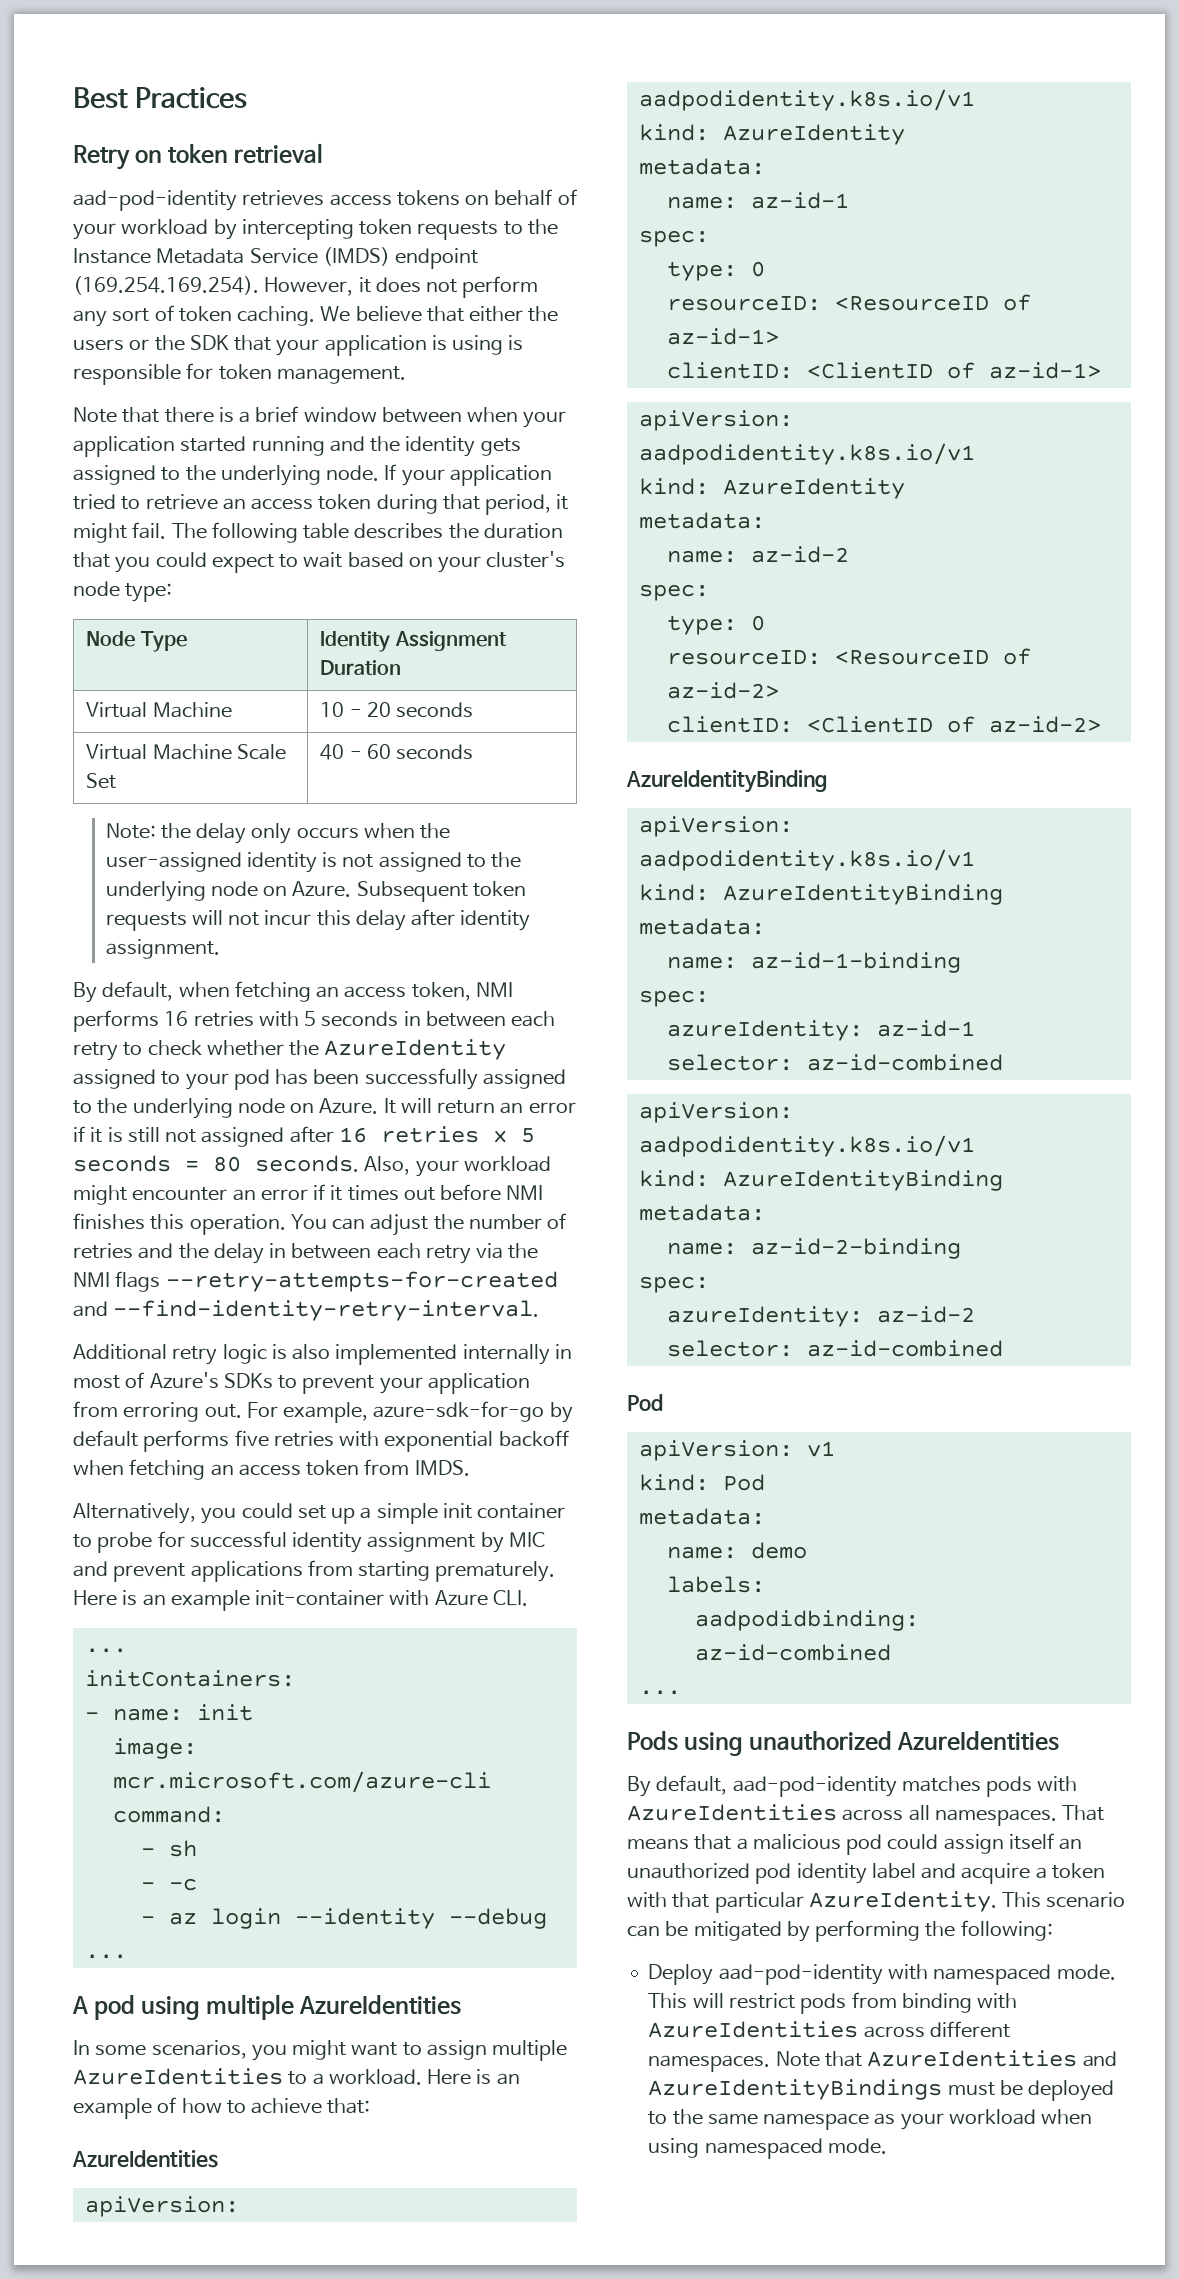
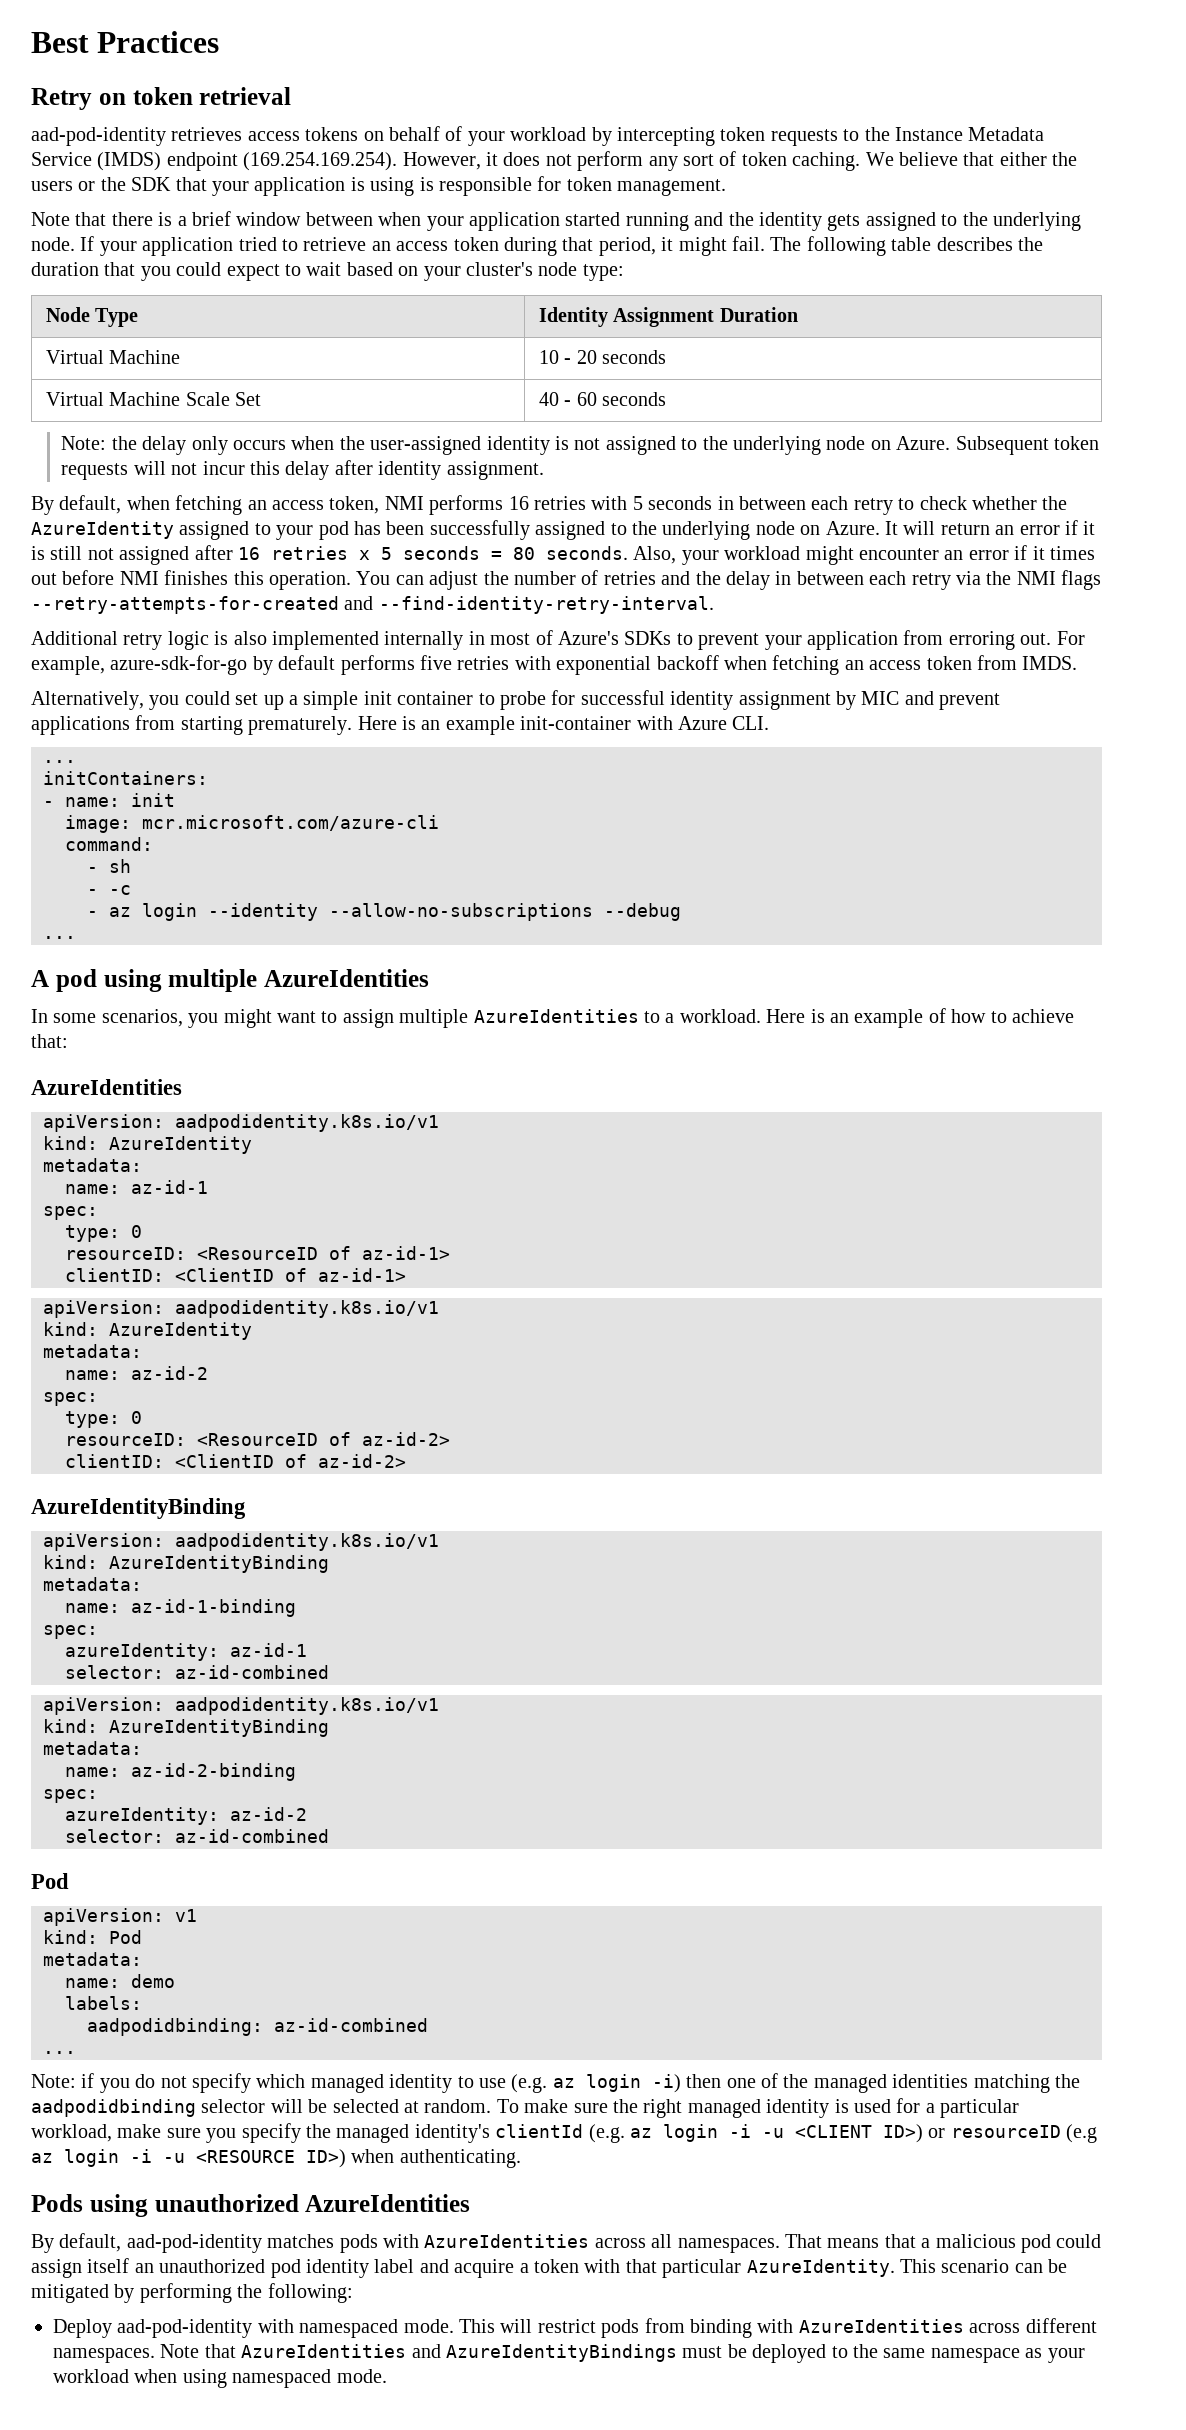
(435, 1918) none -> [329,903,593,921] --allow-no-subscriptions
(681, 1692) none -> [31,2073,1080,2093] [31,2098,1020,2118] [31,2123,1098,2143] [31,2149,521,2168] // Note: if you do not specify which managed identity to use (e.g. az login -i) then one of the managed identities matching the aadpodidbinding selector will be selected at random. To make sure the right managed identity is used for a particular workload, make sure you specify the managed identity's clientId (e.g. az login -i -u <CLIENT ID>) or resourceID (e.g az login -i -u <RESOURCE ID>) when authenticating.

